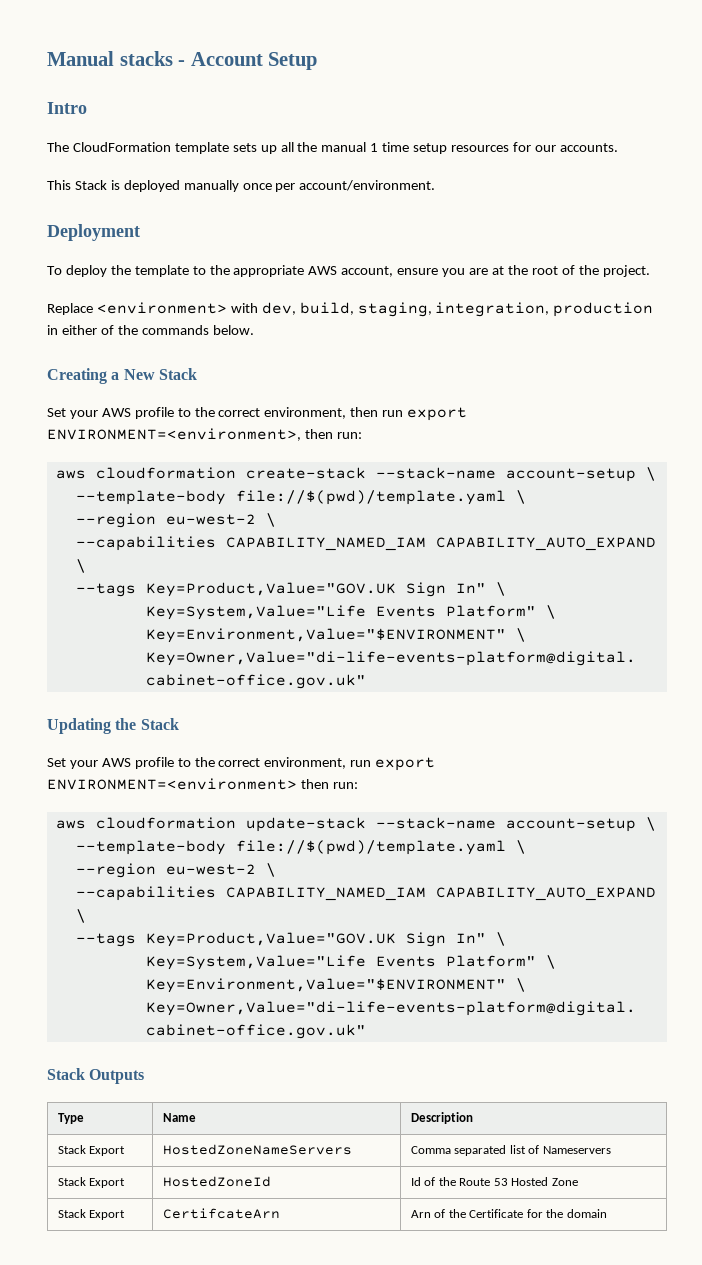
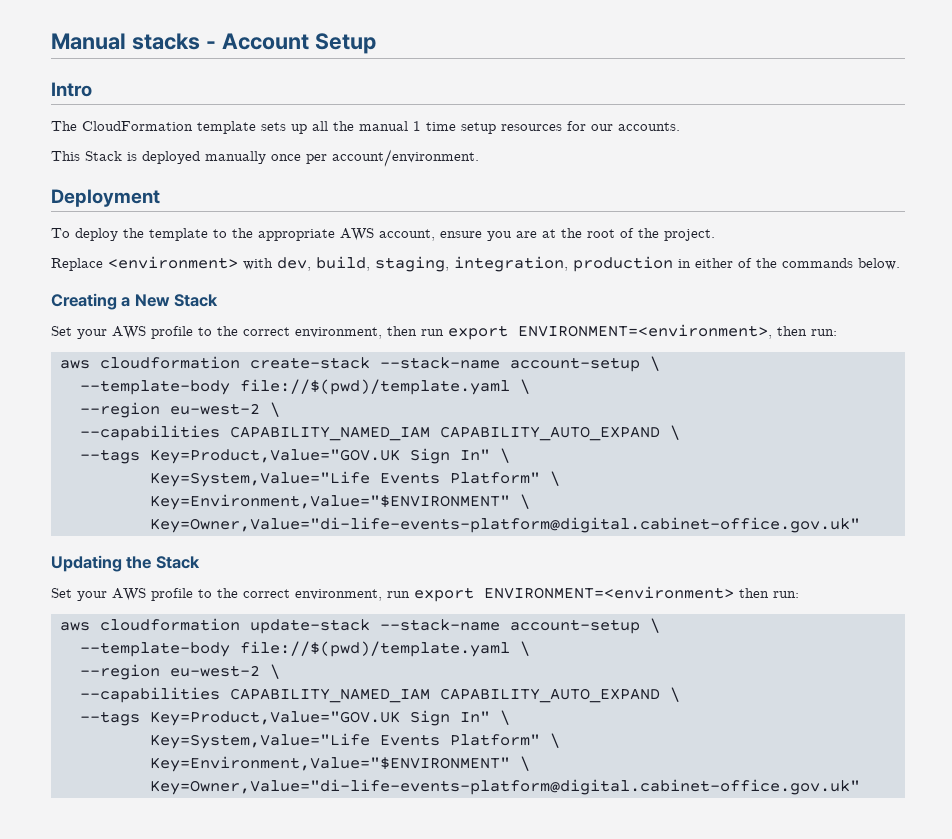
[47,1068,145,1084] [57,1113,84,1124] [162,1113,196,1122] [410,1112,473,1124] [57,1145,126,1156] [162,1144,352,1155] [410,1145,611,1156] [57,1177,126,1188] [162,1176,271,1187] [410,1177,578,1186] [57,1209,126,1220] [162,1208,280,1219] [410,1209,607,1218] // Stack Outputs // Type | Name | Description // Stack Export | HostedZoneNameServers | Comma separated list of Nameservers // Stack Export | HostedZoneId | Id of the Route 53 Hosted Zone // Stack Export | CertifcateArn | Arn of the Certificate for the domain -> (860, 787) none

